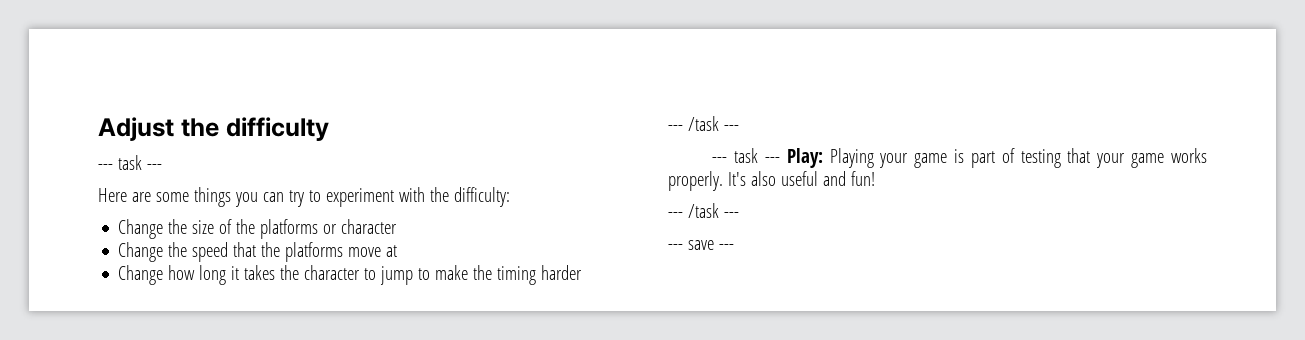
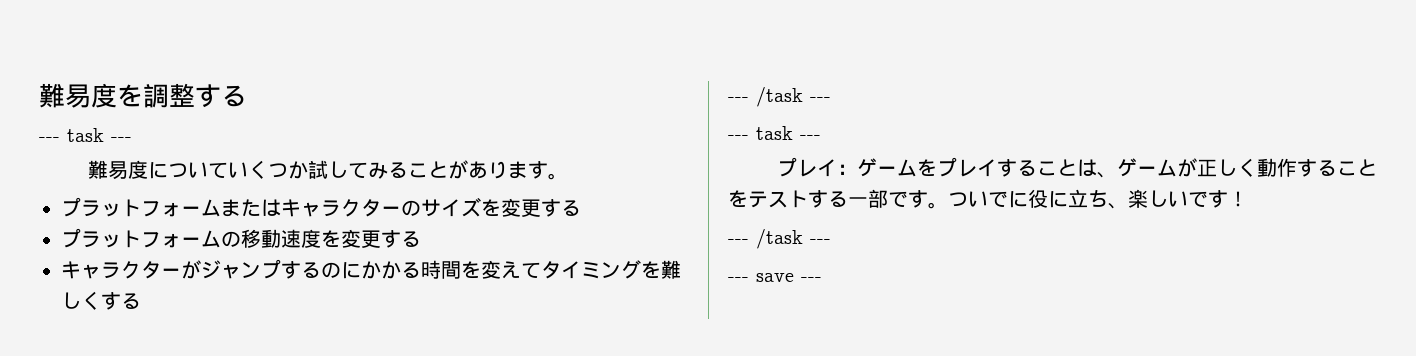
[98,117,329,141] [98,155,162,170] [98,187,510,207] [118,219,398,239] [118,242,398,262] [118,265,583,285] Adjust the difficulty // --- task --- // Here are some things you can try to experiment with the difficulty: // Change the size of the platforms or character // Change the speed that the platforms move at // Change how long it takes the character to jump to make the timing harder -> [39,83,247,108] [39,128,132,142] [87,160,568,180] [61,197,581,217] [61,228,421,248] [61,259,681,279] [61,291,141,310] 難易度を調整する // --- task --- // 難易度についていくつか試してみることがあります。 // プラットフォームまたはキャラクターのサイズを変更する // プラットフォームの移動速度を変更する // キャラクターがジャンプするのにかかる時間を変えてタイミングを難しくする
[786,148,1208,168] [668,171,875,191] Play: Playing your game is part of testing that your game works properly. It's also useful and fun! -> [776,157,1377,178] [728,189,1248,209] // プレイ：ゲームをプレイすることは、ゲームが正しく動作することをテストする一部です。ついでに役に立ち、楽しいです！

